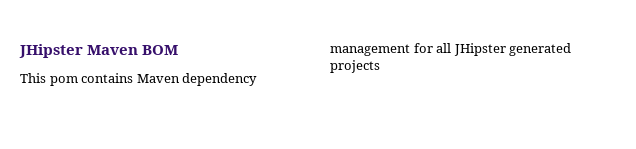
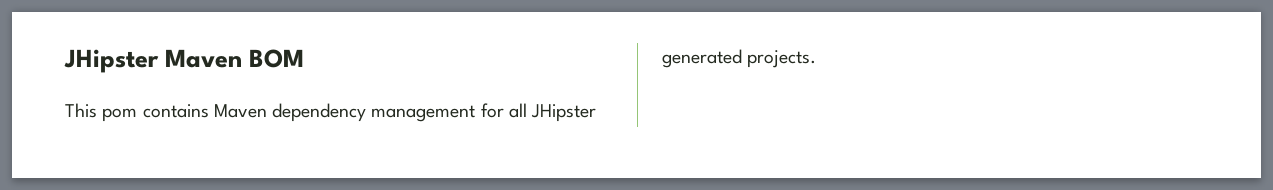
[330,60,380,73] projects -> [747,50,817,68] projects.

